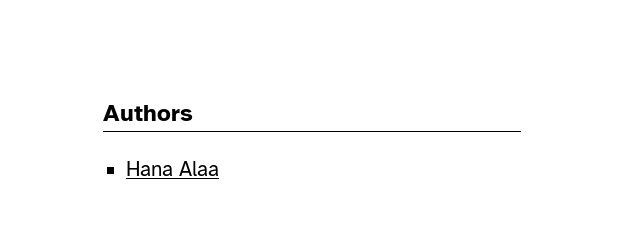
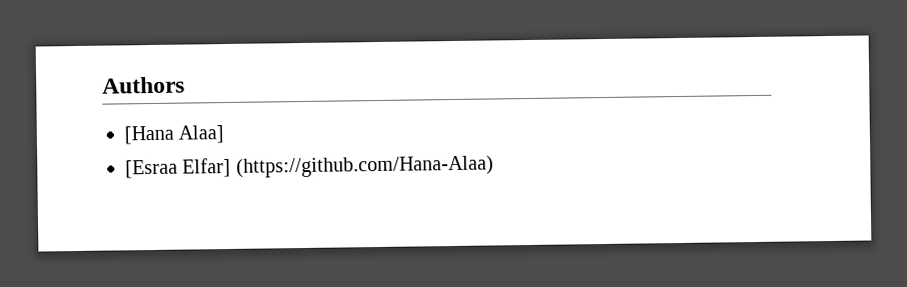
[125,161,219,176] Hana Alaa -> [124,125,225,145] [125,155,494,179] [Hana Alaa] // [Esraa Elfar] (https://github.com/Hana-Alaa)

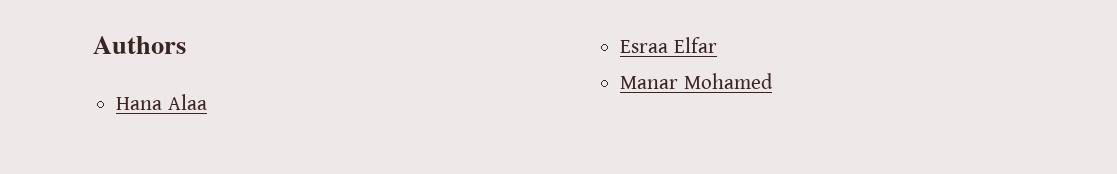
[124,125,225,145] [125,155,494,179] [Hana Alaa] // [Esraa Elfar] (https://github.com/Hana-Alaa) -> [116,94,207,110] [620,37,717,53] [620,73,773,89] Hana Alaa // Esraa Elfar // Manar Mohamed

